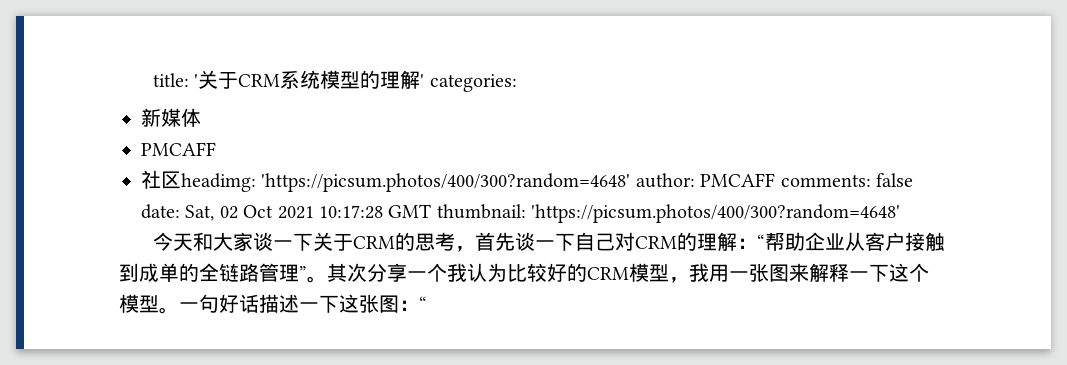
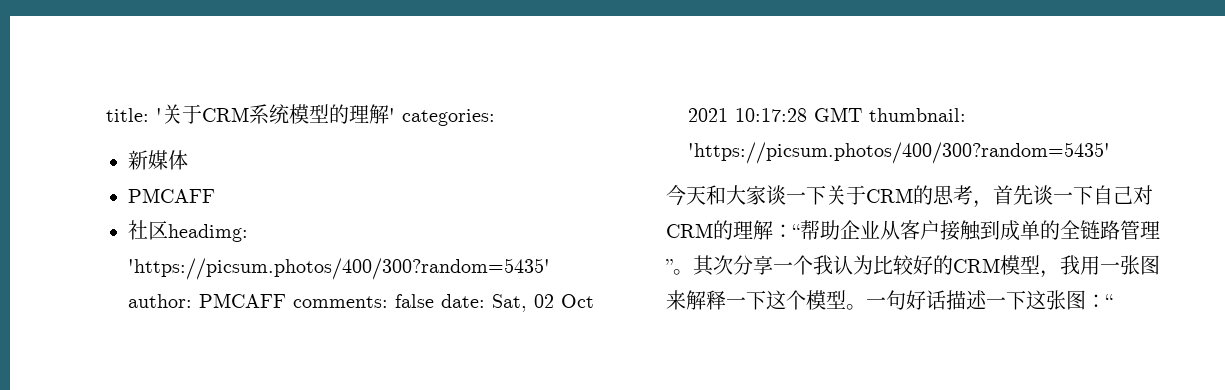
[261,173,631,192] 'https://picsum.photos/400/300?random=4648' -> [128,258,550,280] 'https://picsum.photos/400/300?random=5435'
[531,204,901,223] 'https://picsum.photos/400/300?random=4648' -> [688,142,1110,164] 'https://picsum.photos/400/300?random=5435'

